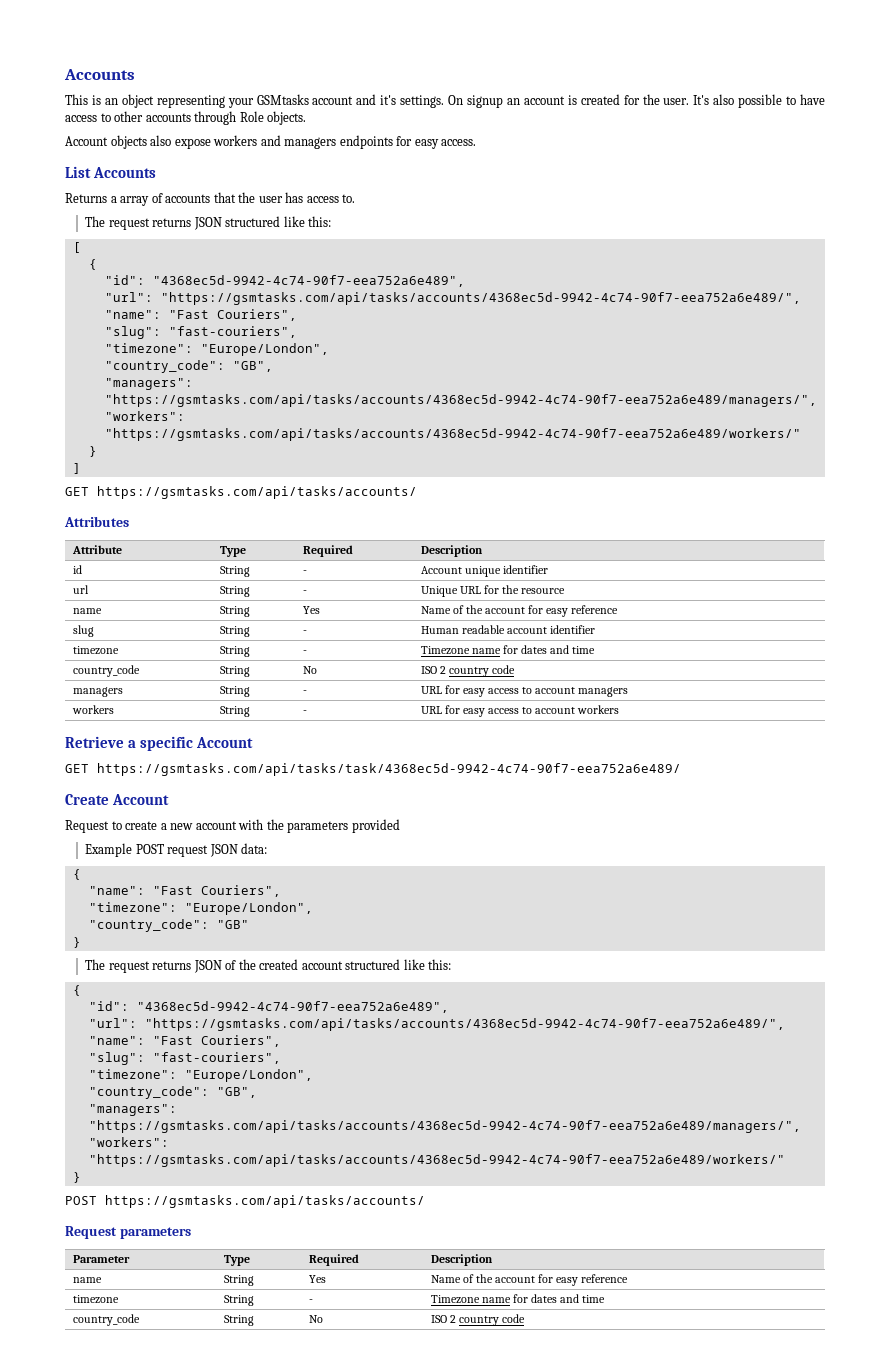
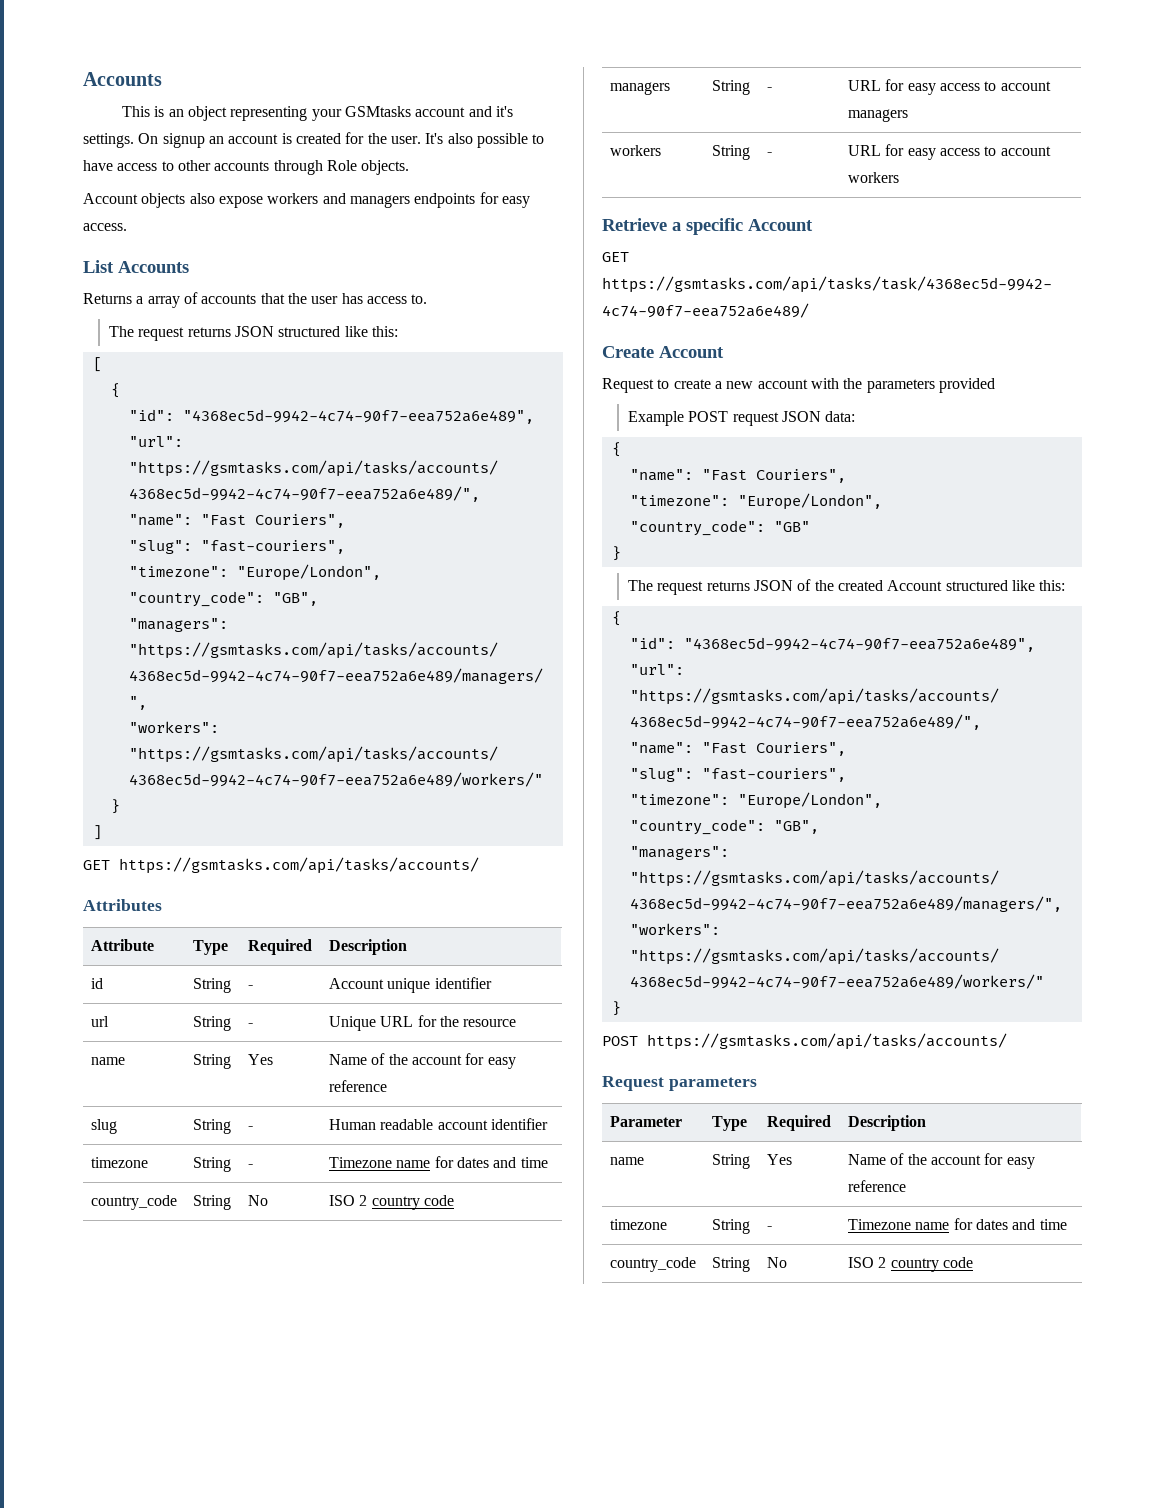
[301,961,343,970] account -> [887,580,943,591] Account

